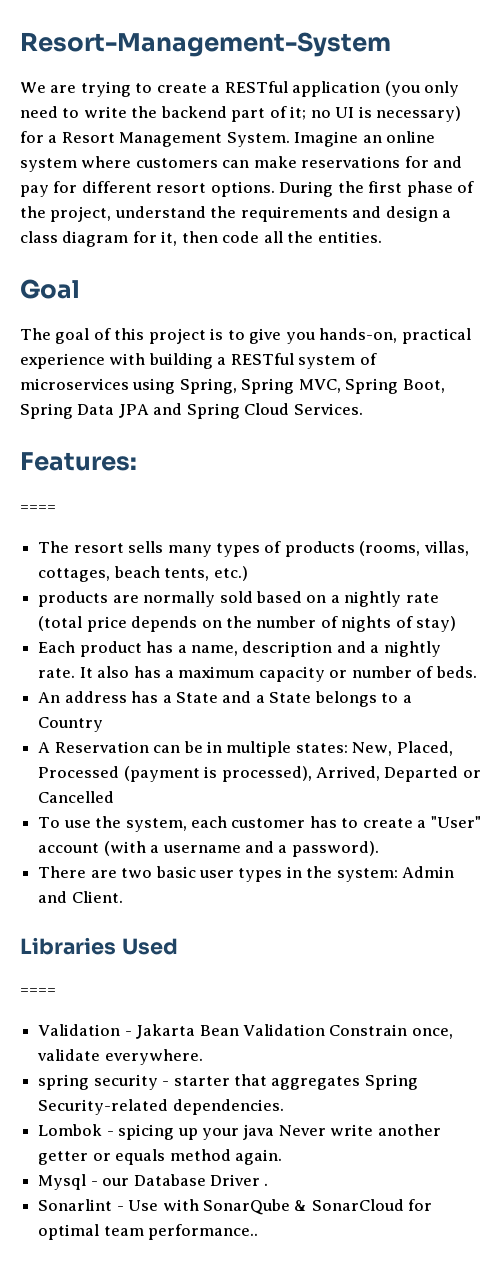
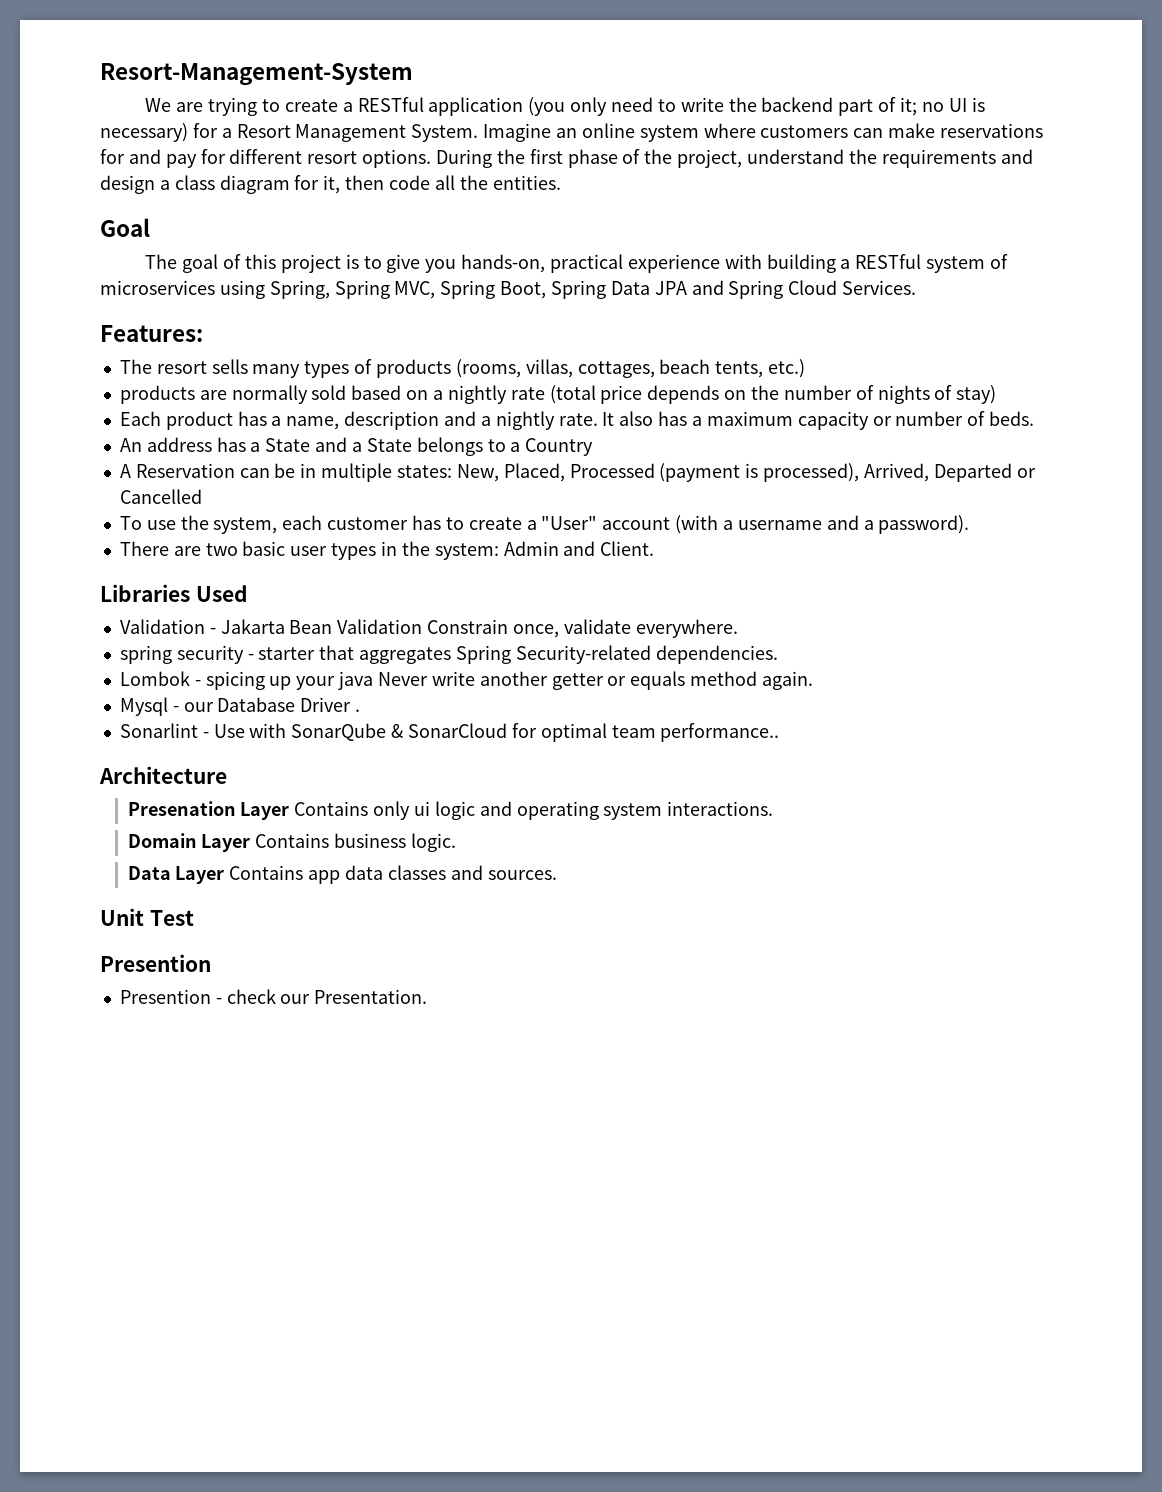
[20,505,56,512] // ==== -> (203, 333) none
[20,988,56,995] // ==== -> (248, 593) none
(259, 1232) none -> [99,766,227,784] [127,801,774,820] [127,833,457,852] [127,865,557,884] [100,908,194,926] [100,954,211,972] [119,989,428,1004] // Architecture // Presenation Layer Contains only ui logic and operating system interactions. // Domain Layer Contains business logic. // Data Layer Contains app data classes and sources. // Unit Test // Presention // Presention - check our Presentation.

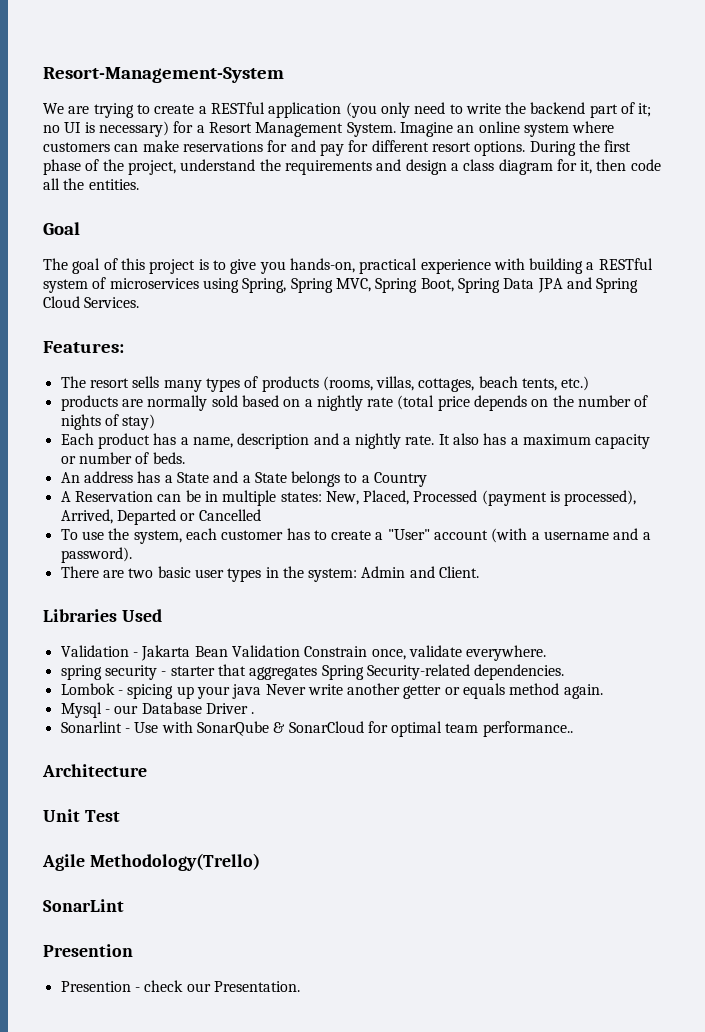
[127,801,774,820] [127,833,457,852] [127,865,557,884] // Presenation Layer Contains only ui logic and operating system interactions. // Domain Layer Contains business logic. // Data Layer Contains app data classes and sources. -> (147, 770) none
(194, 918) none -> [42,853,260,871] [43,899,124,912] // Agile Methodology(Trello) // SonarLint

